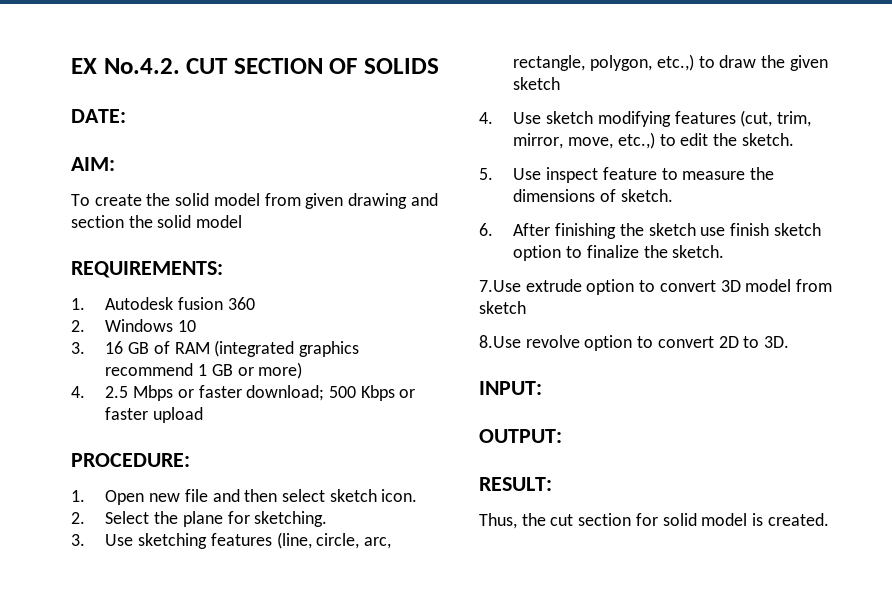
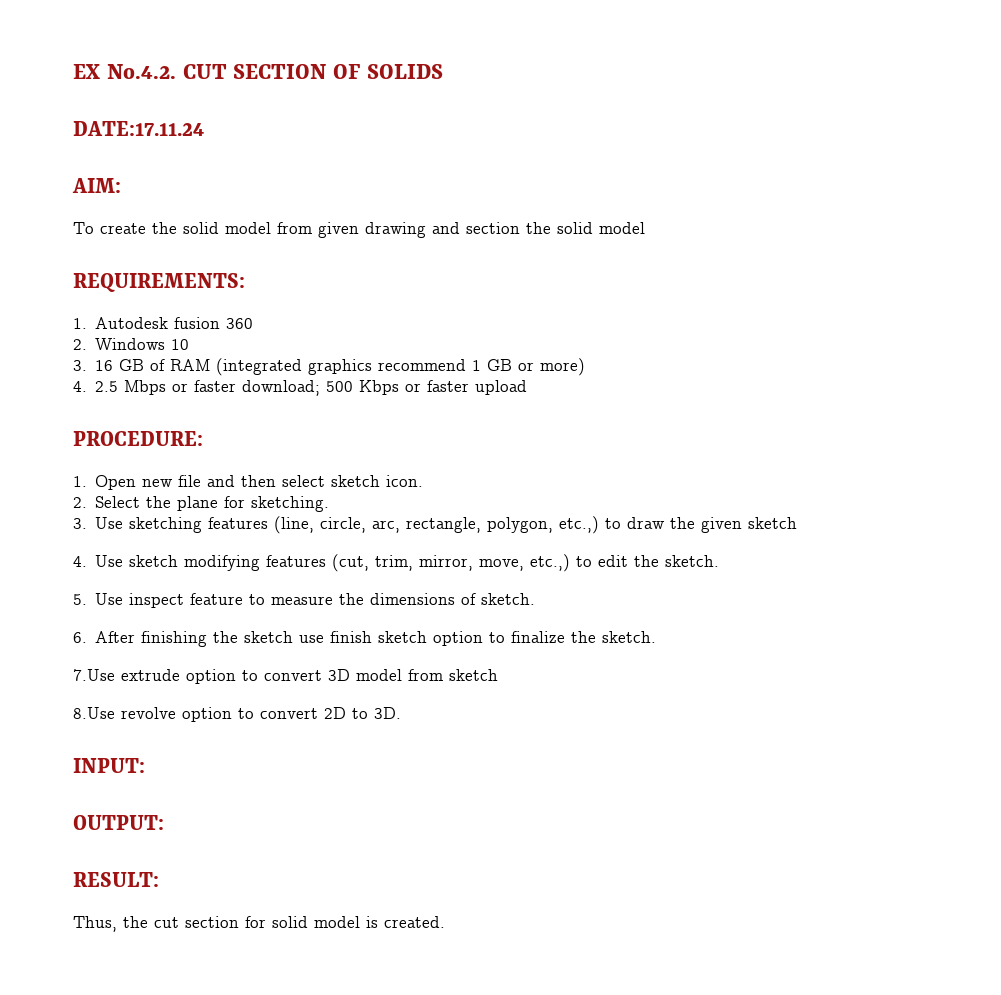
[71,109,126,123] DATE: -> [73,121,204,136] DATE:17.11.24

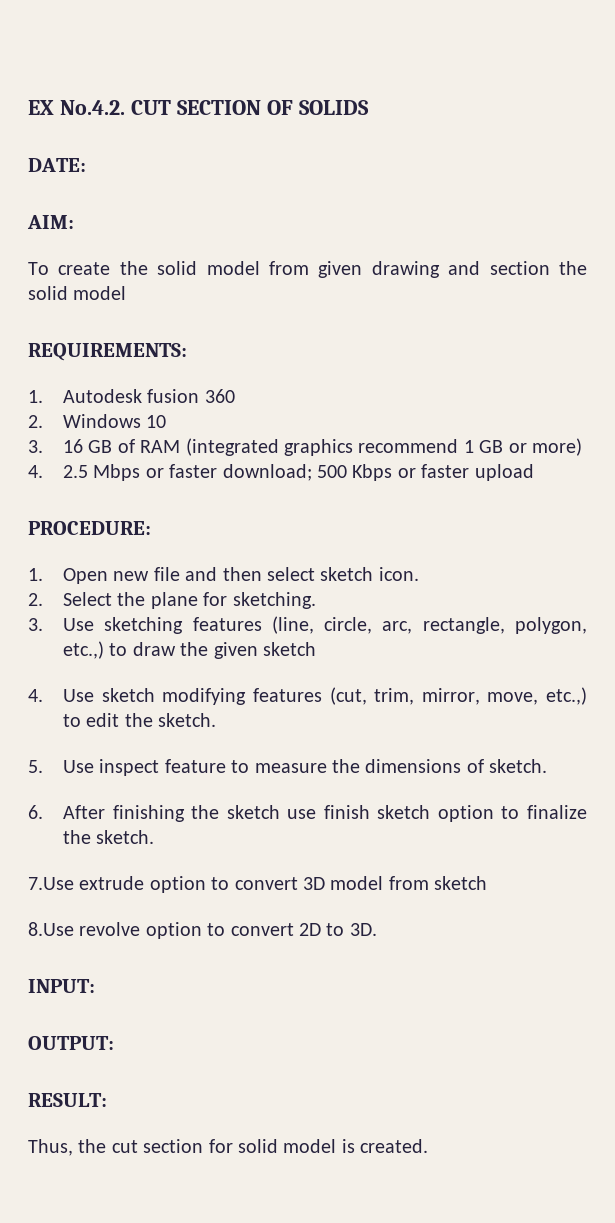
[73,121,204,136] DATE:17.11.24 -> [28,158,86,172] DATE:

